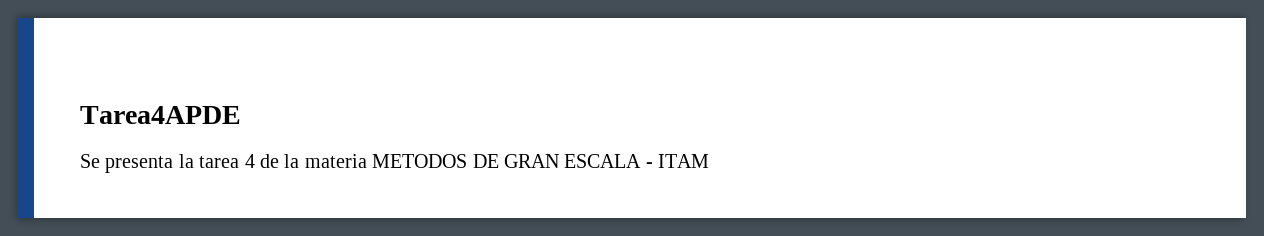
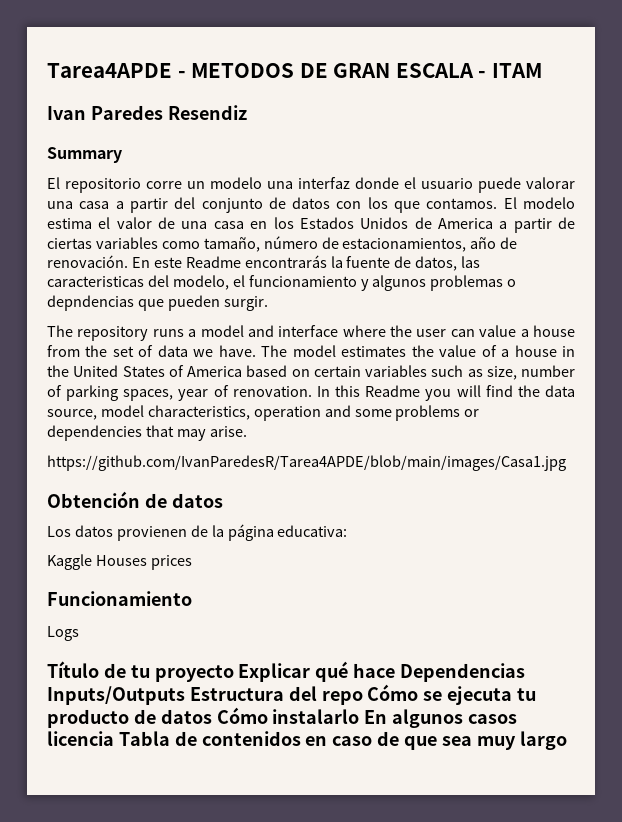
[80,154,367,173] // Se presenta la tarea 4 de la materia -> [177,71,186,78] -
(710, 161) none -> [47,105,247,120] [47,147,122,163] [47,177,575,193] [47,197,576,213] [47,217,575,233] [47,236,518,252] [47,255,481,271] [47,275,517,291] [47,295,268,311] [47,325,575,341] [47,345,575,357] [47,365,575,380] [47,385,575,401] [47,405,480,421] [47,425,247,441] [47,455,566,471] [47,491,223,508] [47,524,348,541] [47,554,192,570] [47,591,192,606] [47,626,79,641] [47,661,526,682] [47,684,537,705] [47,707,518,728] [47,731,567,750] // Ivan Paredes Resendiz // Summary // El repositorio corre un modelo una interfaz donde el usuario puede valorar una casa a partir del conjunto de datos con los que contamos. El modelo estima el valor de una casa en los Estados Unidos de America a partir de ciertas variables como tamaño, número de estacionamientos, año de renovación. En este Readme encontrarás la fuente de datos, las caracteristicas del modelo, el funcionamiento y algunos problemas o depndencias que pueden surgir. // The repository runs a model and interface where the user can value a house from the set of data we have. The model estimates the value of a house in the United States of America based on certain variables such as size, number of parking spaces, year of renovation. In this Readme you will find the data source, model characteristics, operation and some problems or dependencies that may arise. // https://github.com/IvanParedesR/Tarea4APDE/blob/main/images/Casa1.jpg // Obtención de datos // Los datos provienen de la página educativa: // Kaggle Houses prices // Funcionamiento // Logs // Título de tu proyecto Explicar qué hace Dependencias Inputs/Outputs Estructura del repo Cómo se ejecuta tu producto de datos Cómo instalarlo En algunos casos licencia Tabla de contenidos en caso de que sea muy largo

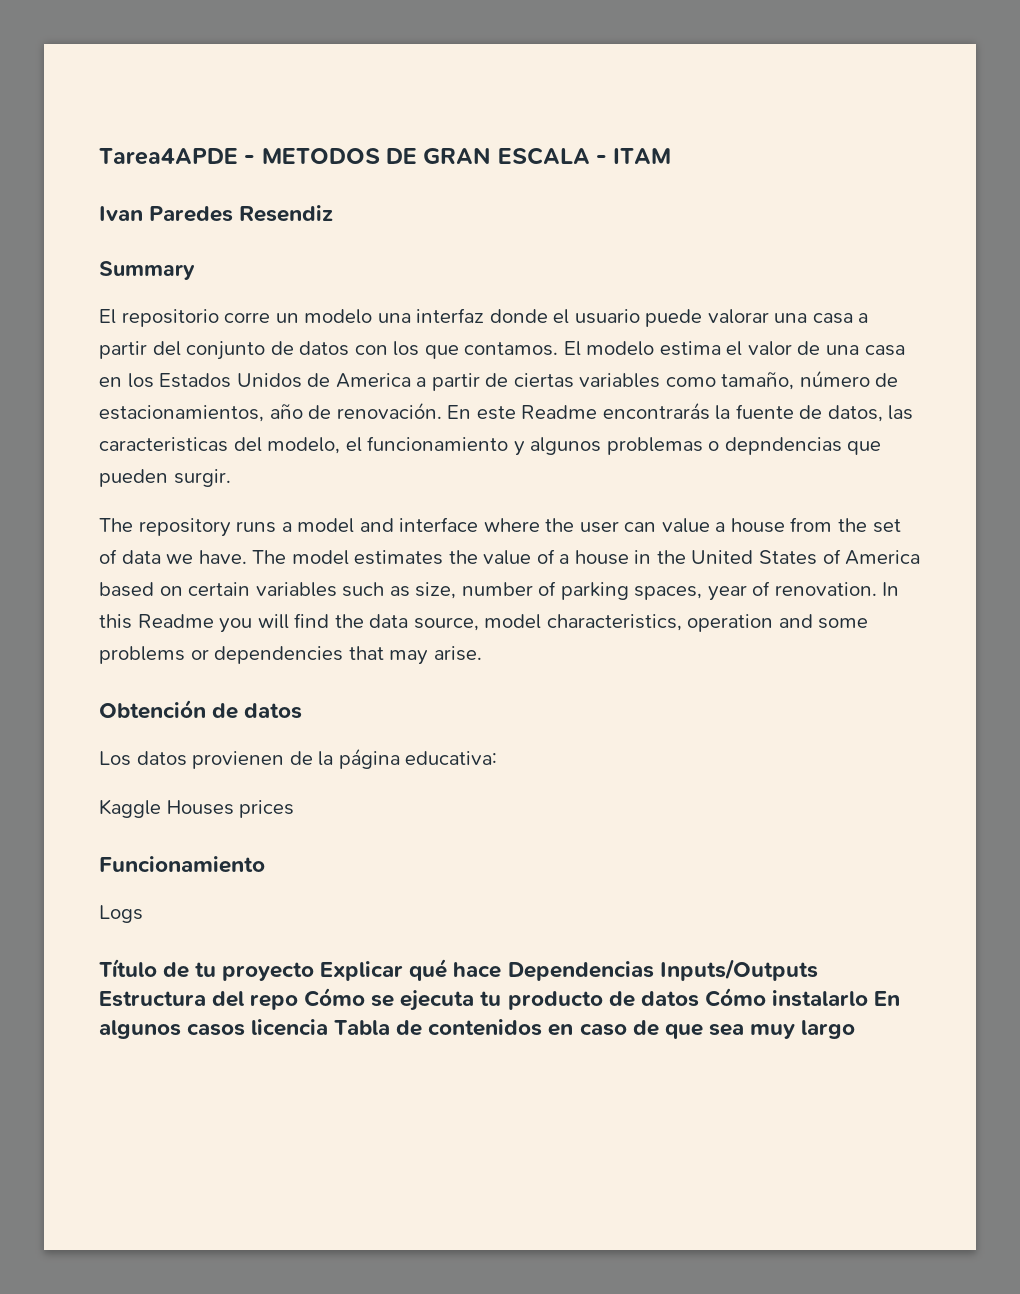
[47,455,566,471] // https://github.com/IvanParedesR/Tarea4APDE/blob/main/images/Casa1.jpg -> (482, 653) none

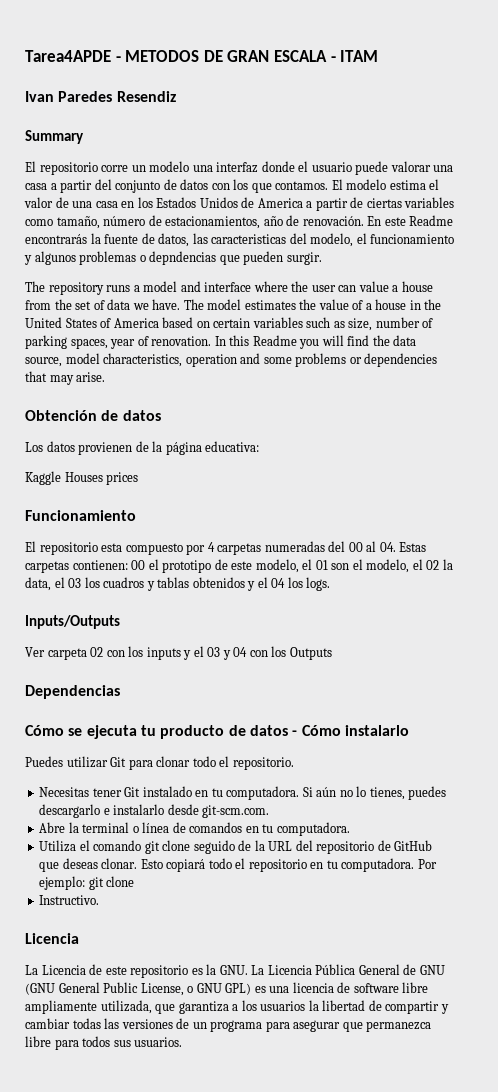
[99,905,143,923] [99,958,818,981] [99,991,299,1010] Logs // Título de tu proyecto Explicar qué hace Dependencias Inputs/Outputs Estructura del repo -> [25,541,427,555] [25,559,453,573] [25,577,331,591] [25,615,120,629] [25,646,332,660] [25,685,120,699] El repositorio esta compuesto por 4 carpetas numeradas del 00 al 04. Estas carpetas contienen: 00 el prototipo de este modelo, el 01 son el modelo, el 02 la data, el 03 los cuadros y tablas obtenidos y el 04 los logs. // Inputs/Outputs // Ver carpeta 02 con los inputs y el 03 y 04 con los Outputs // Dependencias //
(699, 999) none -> [292,730,298,736] -
[873,991,900,1006] [99,1019,855,1039] En algunos casos licencia Tabla de contenidos en caso de que sea muy largo -> [25,756,294,770] [39,786,447,800] [39,804,270,818] [39,822,350,836] [39,840,433,854] [39,858,437,872] [39,876,135,890] [39,895,100,905] [25,933,79,944] [25,964,445,978] [25,982,429,996] [25,1000,449,1014] [25,1018,432,1032] [25,1036,183,1050] // Puedes utilizar Git para clonar todo el repositorio. // Necesitas tener Git instalado en tu computadora. Si aún no lo tienes, puedes descargarlo e instalarlo desde git-scm.com. // Abre la terminal o línea de comandos en tu computadora. // Utiliza el comando git clone seguido de la URL del repositorio de GitHub que deseas clonar. Esto copiará todo el repositorio en tu computadora. Por ejemplo: git clone // Instructivo. // Licencia // La Licencia de este repositorio es la GNU. La Licencia Pública General de GNU (GNU General Public License, o GNU GPL) es una licencia de software libre ampliamente utilizada, que garantiza a los usuarios la libertad de compartir y cambiar todas las versiones de un programa para asegurar que permanezca libre para todos sus usuarios.

